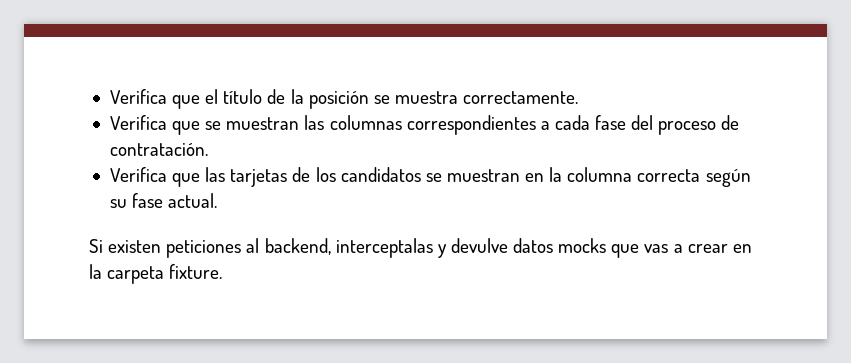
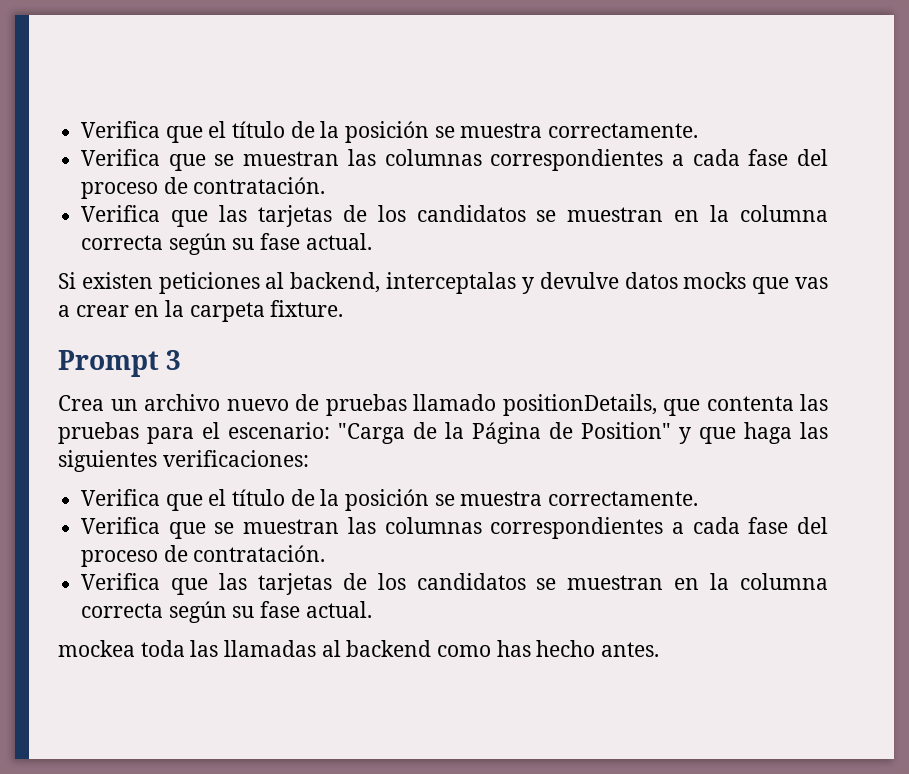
(223, 271) none -> [58,350,182,377] [58,394,828,416] [58,422,828,444] [58,450,309,472] [81,489,699,511] [81,517,828,539] [81,545,326,567] [81,573,828,595] [81,601,372,623] [58,640,660,657] // Prompt 3 // Crea un archivo nuevo de pruebas llamado positionDetails, que contenta las pruebas para el escenario: "Carga de la Página de Position" y que haga las siguientes verificaciones: // Verifica que el título de la posición se muestra correctamente. // Verifica que se muestran las columnas correspondientes a cada fase del proceso de contratación. // Verifica que las tarjetas de los candidatos se muestran en la columna correcta según su fase actual. // mockea toda las llamadas al backend como has hecho antes.

